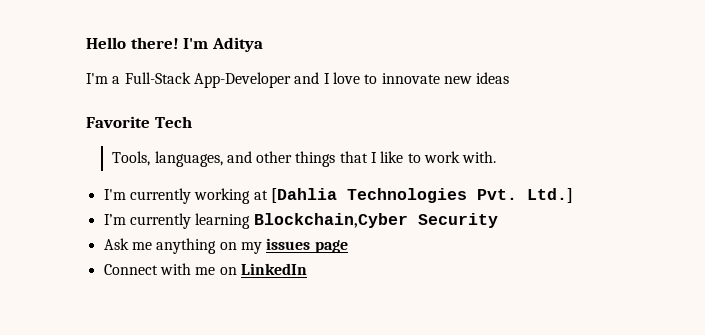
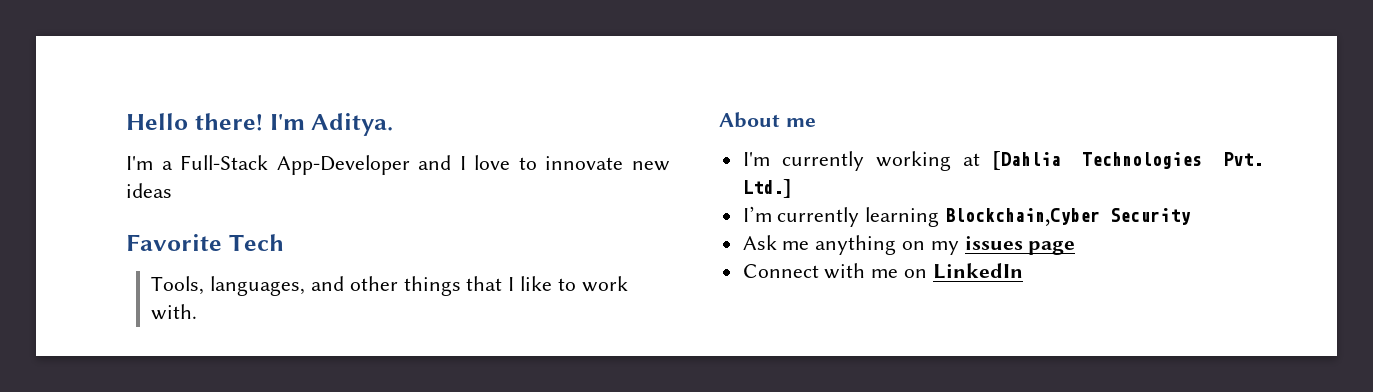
[211,37,263,52] Aditya -> [311,113,394,136] Aditya.
(497, 157) none -> [719,112,816,128] // About me

